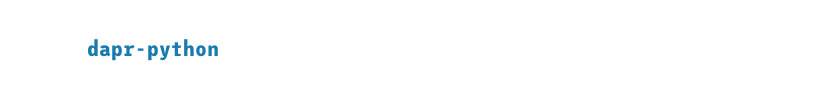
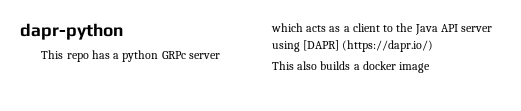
(219, 50) none -> [41,50,220,62] [271,23,493,35] [272,40,434,52] [272,61,431,73] // This repo has a python GRPc server which acts as a client to the Java API server using [DAPR] (https://dapr.io/) // This also builds a docker image

